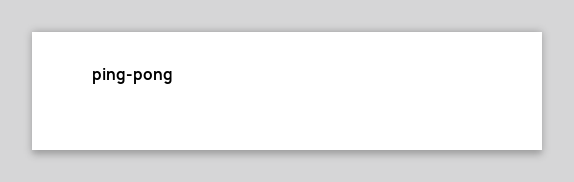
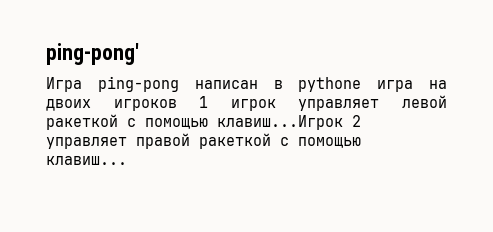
[92,68,173,84] ping-pong -> [46,43,139,65] [46,76,447,92] [46,95,447,111] [46,114,361,130] [46,133,361,149] [46,156,127,165] ping-pong' // Игра ping-pong написан в pythone игра на двоих игроков 1 игрок управляет левой ракеткой с помощью клавиш...Игрок 2 управляет правой ракеткой с помощью клавиш...

